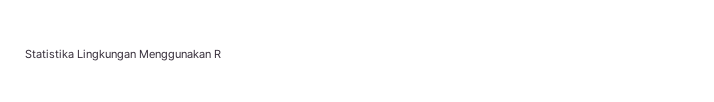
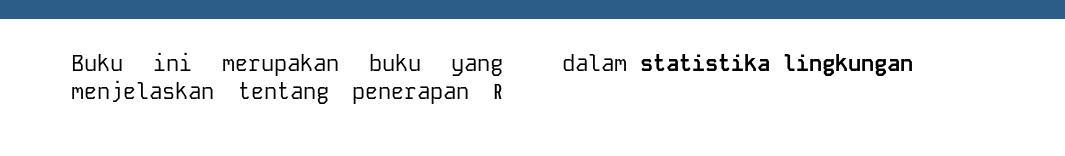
[25,49,222,61] Statistika Lingkungan Menggunakan R -> [71,52,503,76] [71,80,503,104] [562,54,913,76] Buku ini merupakan buku yang menjelaskan tentang penerapan R dalam statistika lingkungan

